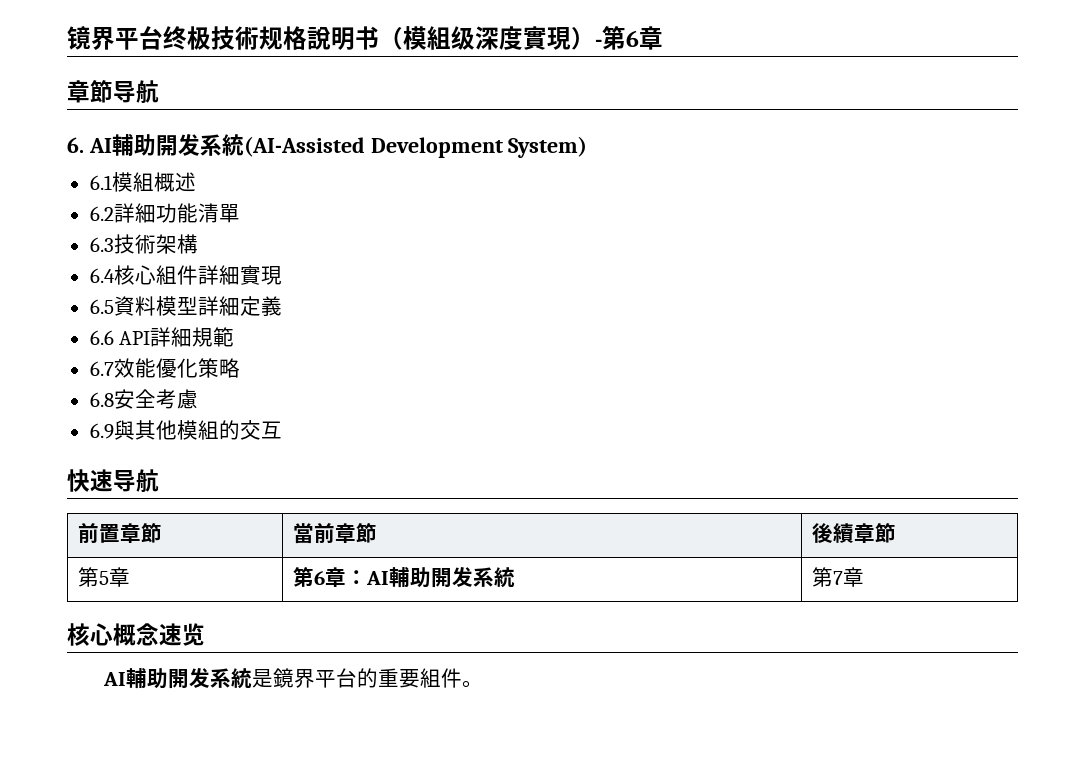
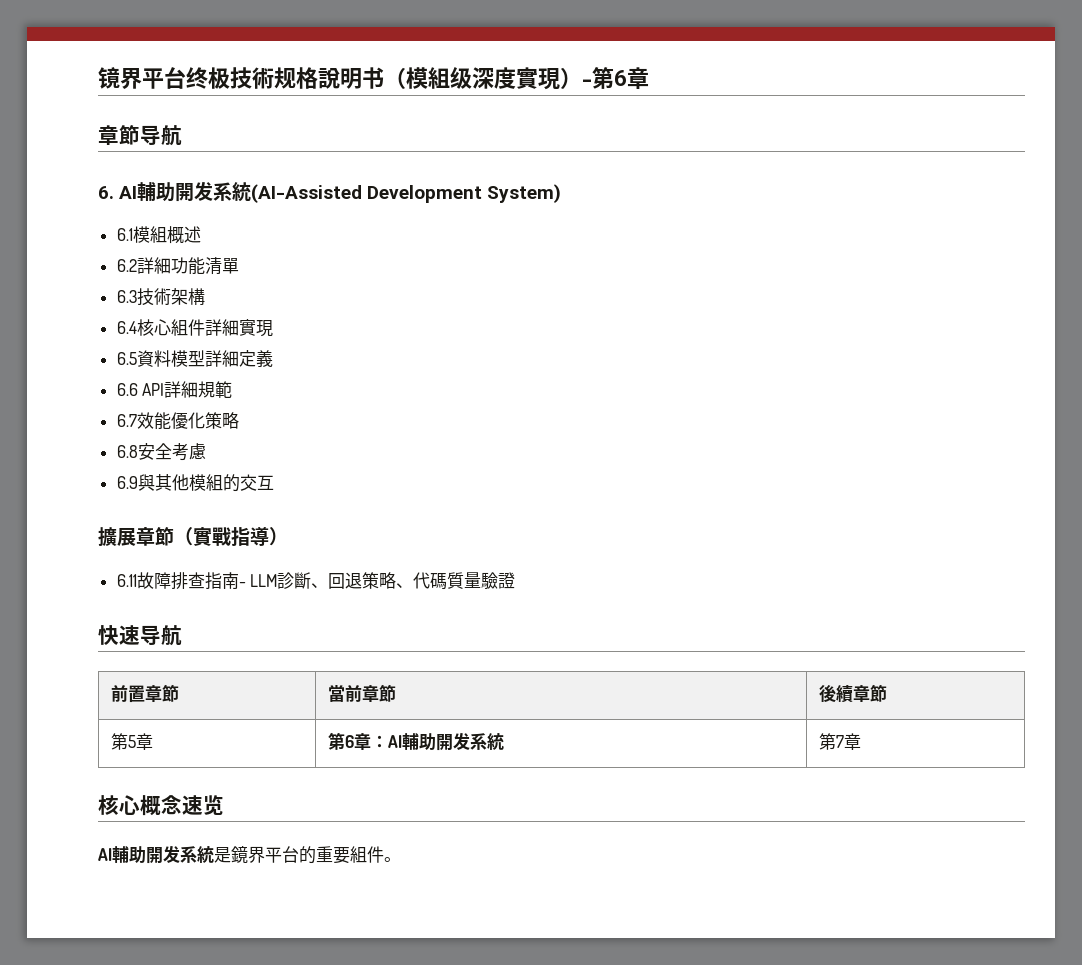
(282, 430) none -> [98,527,288,546] [116,572,516,590] // 擴展章節（實戰指導） // 6.11故障排查指南- LLM診斷、回退策略、代碼質量驗證

